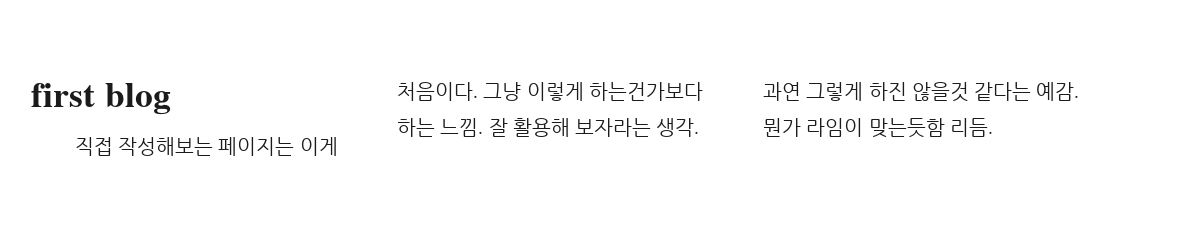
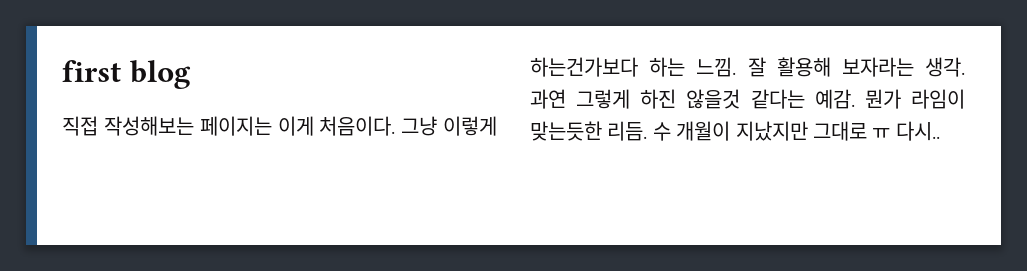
[868,118,993,138] 맞는듯함 리듬. -> [530,121,940,141] 맞는듯한 리듬. 수 개월이 지났지만 그대로 ㅠ 다시..

